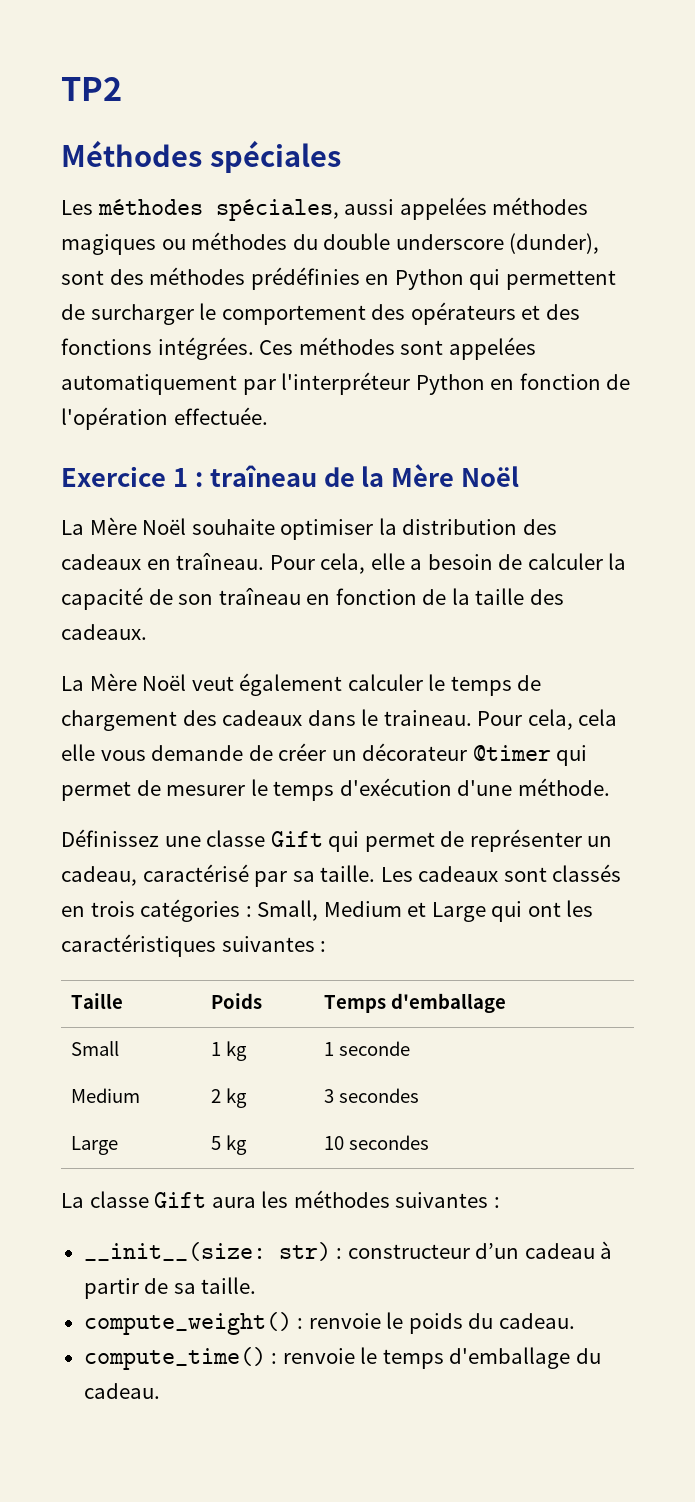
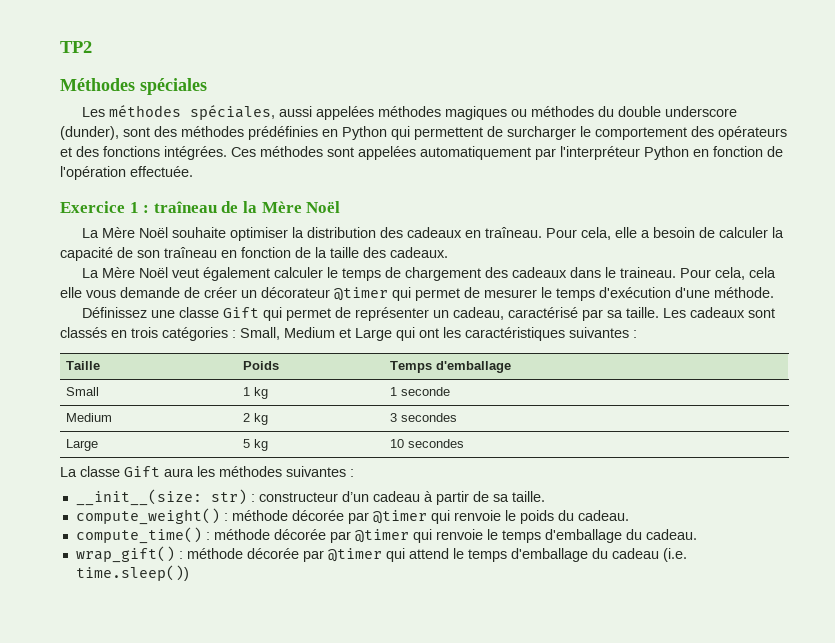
(304, 1323) none -> [231,510,450,524] méthode décorée par @timer qui
(278, 1358) none -> [213,529,432,543] méthode décorée par @timer qui
(160, 1391) none -> [75,546,687,563] [75,565,189,581] // wrap_gift() : méthode décorée par @timer qui attend le temps d'emballage du cadeau (i.e. time.sleep())

